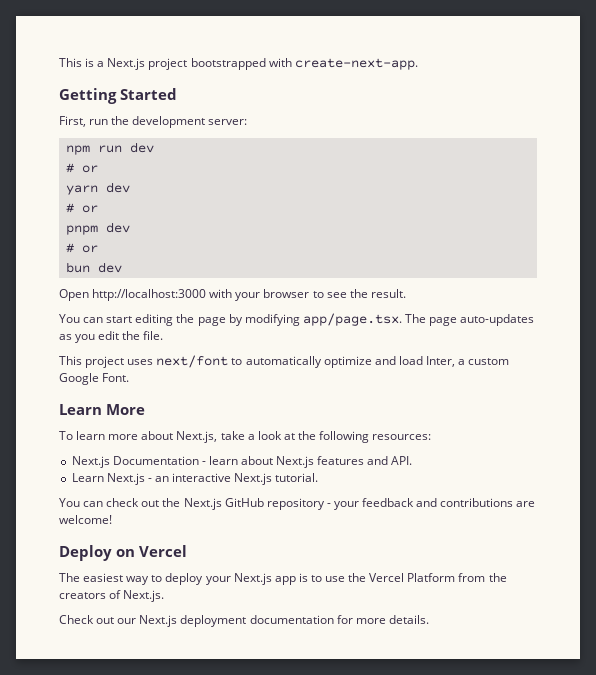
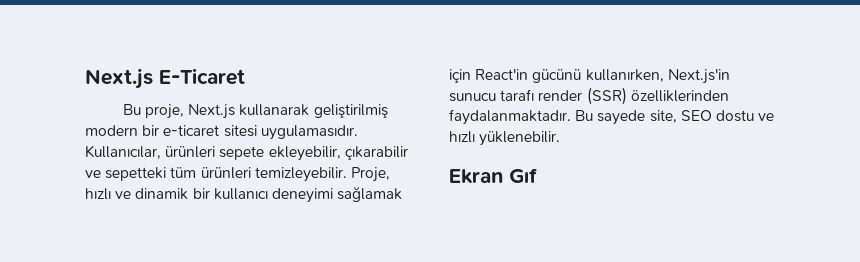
[59,58,418,70] [59,88,177,104] [59,116,248,128] [65,142,154,155] [65,163,98,173] [65,182,130,195] [65,203,98,213] [65,222,130,235] [65,243,98,253] [65,262,122,273] [59,289,406,301] [59,313,535,326] [59,331,164,343] [59,355,510,368] [59,373,130,385] [59,404,145,415] [59,431,432,443] [71,456,413,468] [71,473,319,485] [59,498,536,510] [59,515,112,524] [59,545,187,561] [59,573,507,585] [59,590,165,602] [59,615,429,627] This is a Next.js project bootstrapped with create-next-app. // Getting Started // First, run the development server: // npm run dev // # or // yarn dev // # or // pnpm dev // # or // bun dev // Open http://localhost:3000 with your browser to see the result. // You can start editing the page by modifying app/page.tsx. The page auto-updates as you edit the file. // This project uses next/font to automatically optimize and load Inter, a custom Google Font. // Learn More // To learn more about Next.js, take a look at the following resources: // Next.js Documentation - learn about Next.js features and API. // Learn Next.js - an interactive Next.js tutorial. // You can check out the Next.js GitHub repository - your feedback and contributions are welcome! // Deploy on Vercel // The easiest way to deploy your Next.js app is to use the Vercel Platform from the creators of Next.js. // Check out our Next.js deployment documentation for more details. -> [85,68,245,89] [122,104,388,119] [85,125,358,140] [85,145,408,161] [85,167,390,182] [85,186,403,203] [449,69,730,84] [449,87,729,105] [449,109,775,125] [449,131,561,146] [449,168,538,184] Next.js E-Ticaret // Bu proje, Next.js kullanarak geliştirilmiş modern bir e-ticaret sitesi uygulamasıdır. Kullanıcılar, ürünleri sepete ekleyebilir, çıkarabilir ve sepetteki tüm ürünleri temizleyebilir. Proje, hızlı ve dinamik bir kullanıcı deneyimi sağlamak için React'in gücünü kullanırken, Next.js'in sunucu tarafı render (SSR) özelliklerinden faydalanmaktadır. Bu sayede site, SEO dostu ve hızlı yüklenebilir. // Ekran Gıf

